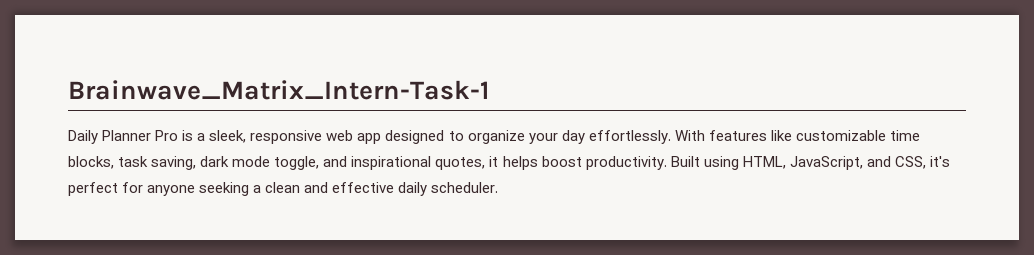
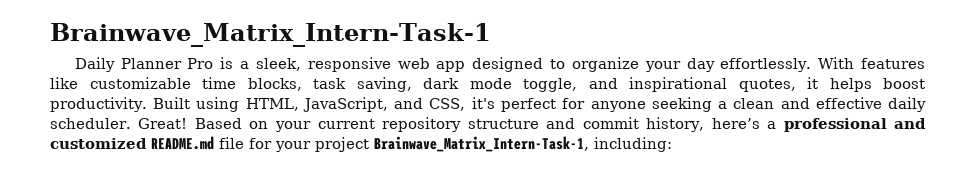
(499, 187) none -> [138,117,926,132] [50,136,672,152] Great! Based on your current repository structure and commit history, here’s a professional and customized README.md file for your project Brainwave_Matrix_Intern-Task-1, including:

